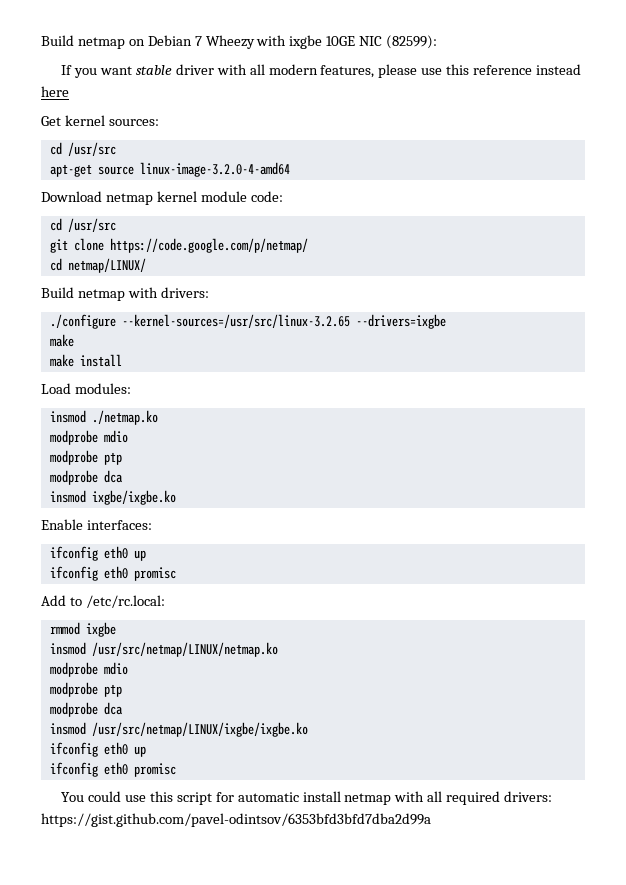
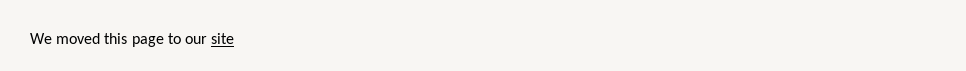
[41,35,438,49] [61,64,582,78] [41,86,69,97] [41,115,159,126] [49,142,116,156] [49,162,290,177] [41,191,283,205] [49,218,116,232] [49,238,308,253] [49,258,146,273] [41,287,209,301] [49,314,446,329] [49,334,74,347] [49,354,122,367] [41,383,131,394] [49,410,158,425] [49,430,128,445] [49,450,122,465] [49,470,123,485] [49,490,176,505] [41,519,152,530] [49,546,146,561] [49,566,176,581] [41,595,165,608] [49,622,116,637] [49,642,278,657] [49,662,128,677] [49,682,122,697] [49,702,123,717] [49,722,308,737] [49,742,146,757] [49,762,176,777] [61,791,553,805] [41,813,431,827] Build netmap on Debian 7 Wheezy with ixgbe 10GE NIC (82599): // If you want stable driver with all modern features, please use this reference instead here // Get kernel sources: // cd /usr/src // apt-get source linux-image-3.2.0-4-amd64 // Download netmap kernel module code: // cd /usr/src // git clone https://code.google.com/p/netmap/ // cd netmap/LINUX/ // Build netmap with drivers: // ./configure --kernel-sources=/usr/src/linux-3.2.65 --drivers=ixgbe // make // make install // Load modules: // insmod ./netmap.ko // modprobe mdio // modprobe ptp // modprobe dca // insmod ixgbe/ixgbe.ko // Enable interfaces: // ifconfig eth0 up // ifconfig eth0 promisc // Add to /etc/rc.local: // rmmod ixgbe // insmod /usr/src/netmap/LINUX/netmap.ko // modprobe mdio // modprobe ptp // modprobe dca // insmod /usr/src/netmap/LINUX/ixgbe/ixgbe.ko // ifconfig eth0 up // ifconfig eth0 promisc // You could use this script for automatic install netmap with all required drivers: https://gist.github.com/pavel-odintsov/6353bfd3bfd7dba2d99a -> [30,33,235,47] We moved this page to our site

